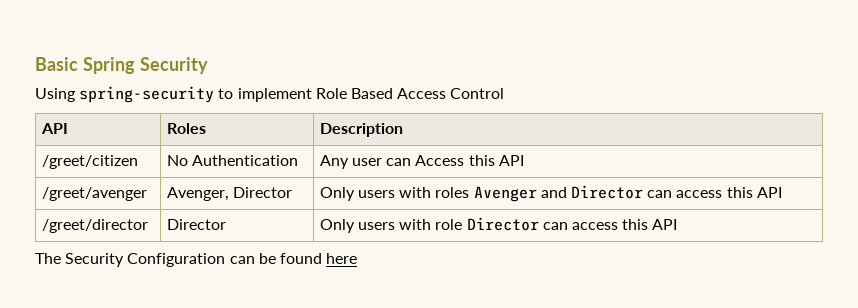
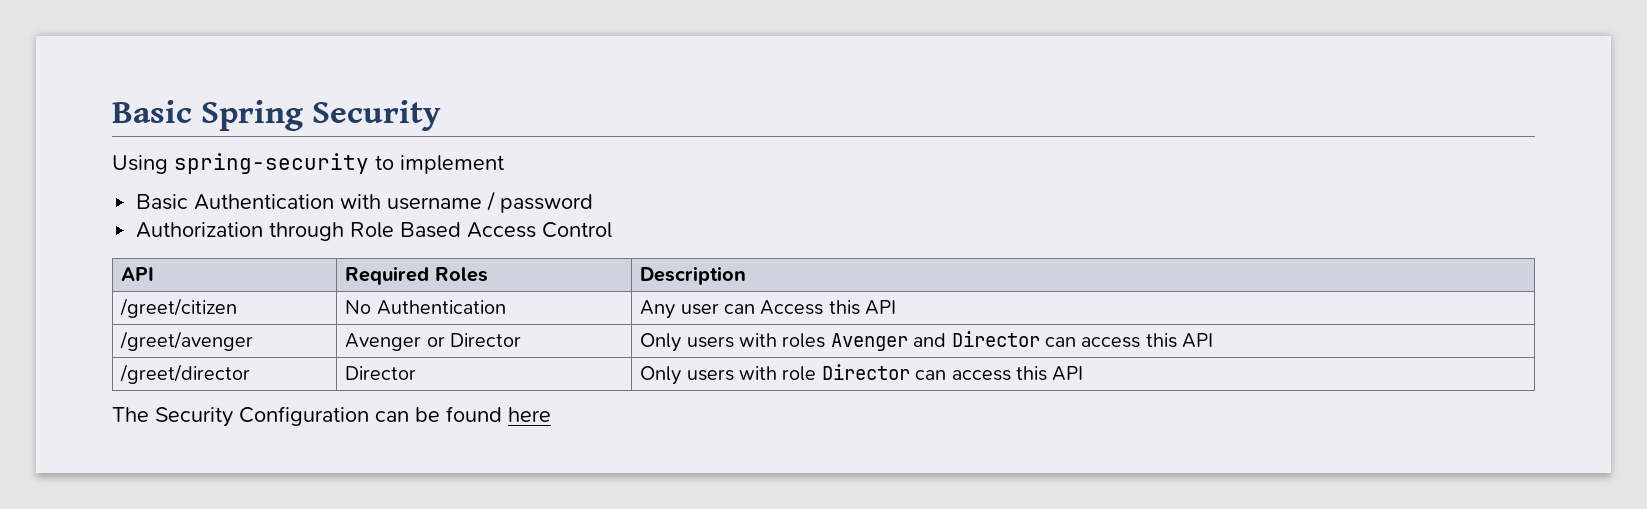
(312, 95) none -> [136,191,594,213] [136,222,345,241] // Basic Authentication with username / password // Authorization through
(68, 128) none -> [345,266,430,285] Required
[166,187,229,201] Avenger, -> [345,333,445,351] Avenger or

